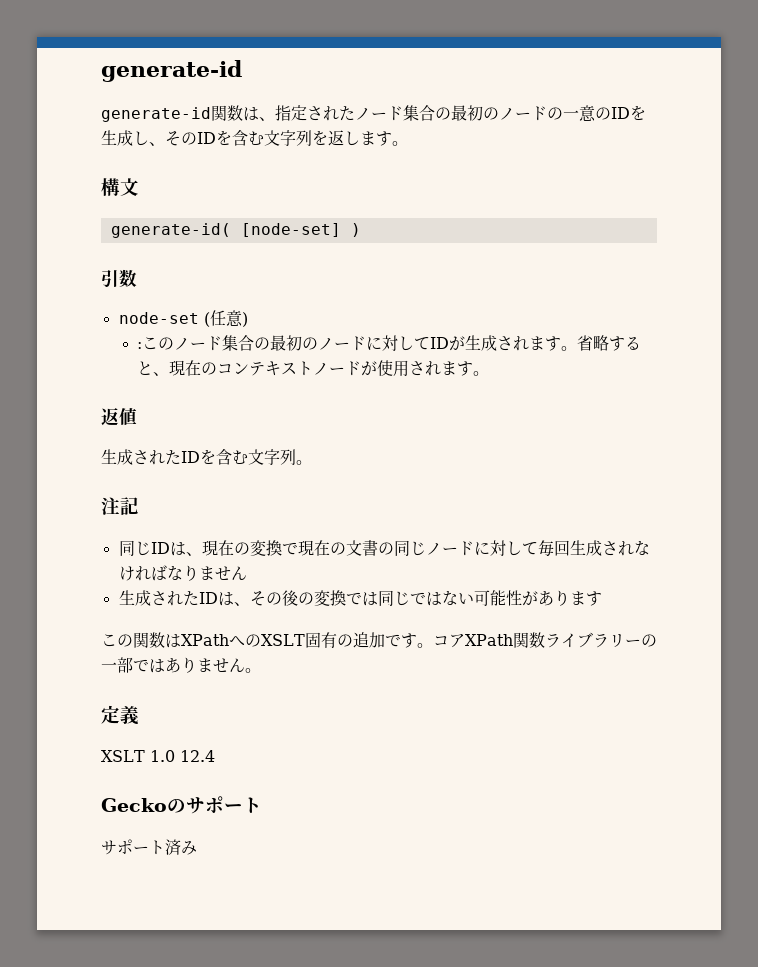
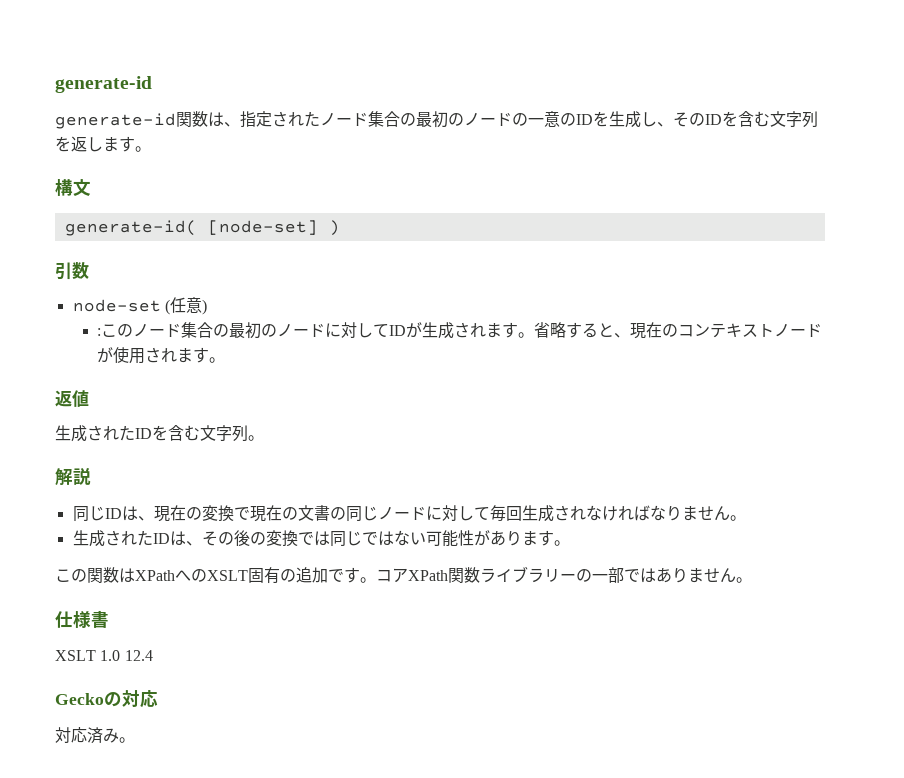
[101,497,139,515] 注記 -> [55,468,91,486] 解説
(247, 573) none -> [729,515,746,521] 。
(602, 598) none -> [553,540,570,546] 。
[101,705,139,725] 定義 -> [55,610,109,628] 仕様書
[186,796,262,814] [101,839,197,855] サポート // サポート済み -> [122,690,158,708] [55,727,135,744] 対応 // 対応済み。

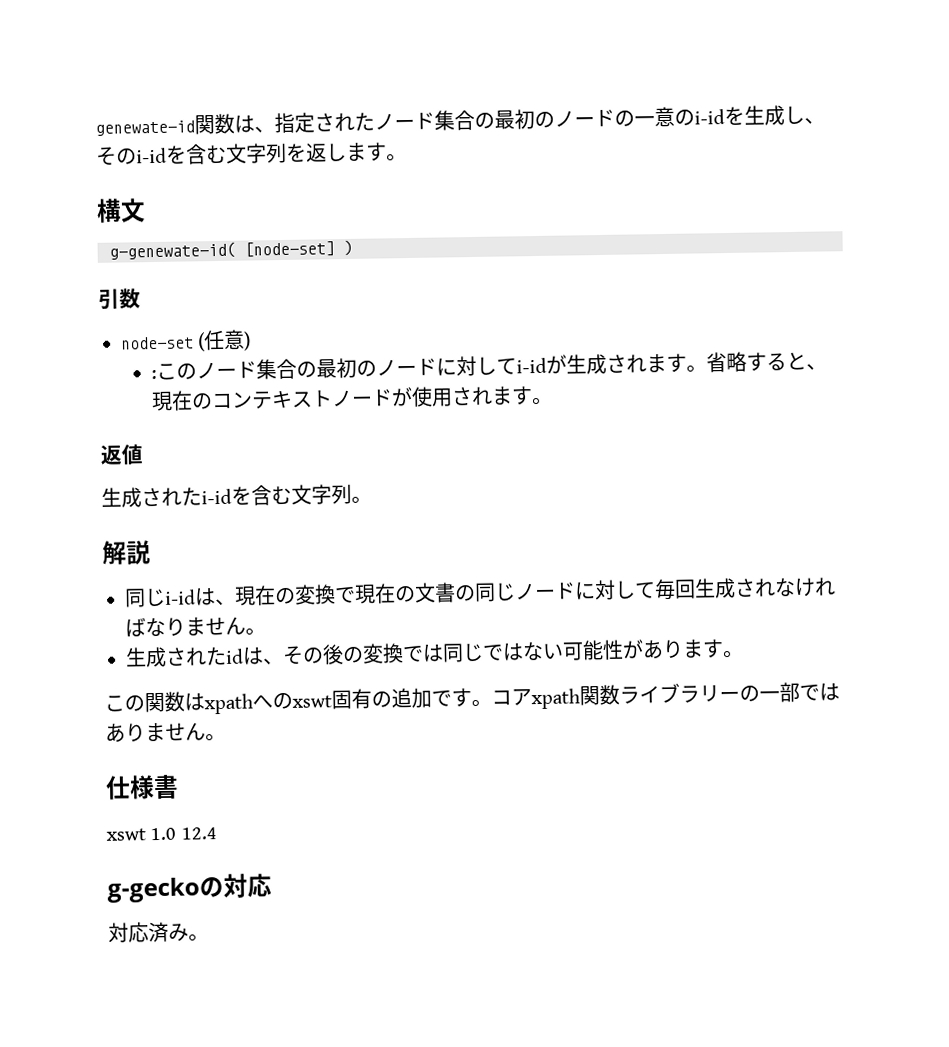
[55,76,152,93] [55,113,176,129] generate-id // generate-id -> [95,120,195,136] genewate-id
[576,114,593,125] ID -> [694,109,725,125] i-id
[705,114,722,125] ID -> [136,147,167,164] i-id
[64,220,197,236] generate-id( -> [109,241,236,260] g-genewate-id(
[389,325,407,336] ID -> [515,357,547,374] i-id
[135,428,152,439] ID -> [201,488,232,505] i-id
[104,508,122,519] ID -> [165,589,196,605] i-id
[152,533,170,544] ID -> [225,648,244,664] id
[135,569,248,582] XPathへのXSLT -> [204,692,332,715] xpathへのxswt
[408,570,448,581] XPath -> [531,688,580,710] xpath
[55,650,96,661] XSLT -> [106,828,146,841] xswt
[55,693,104,705] Gecko -> [107,877,200,903] g-gecko

